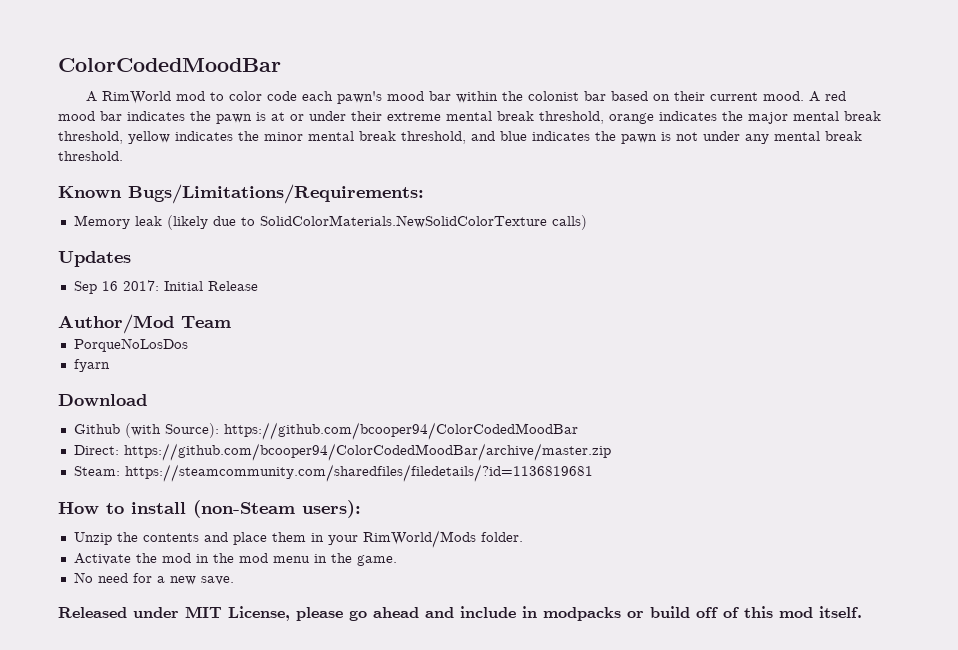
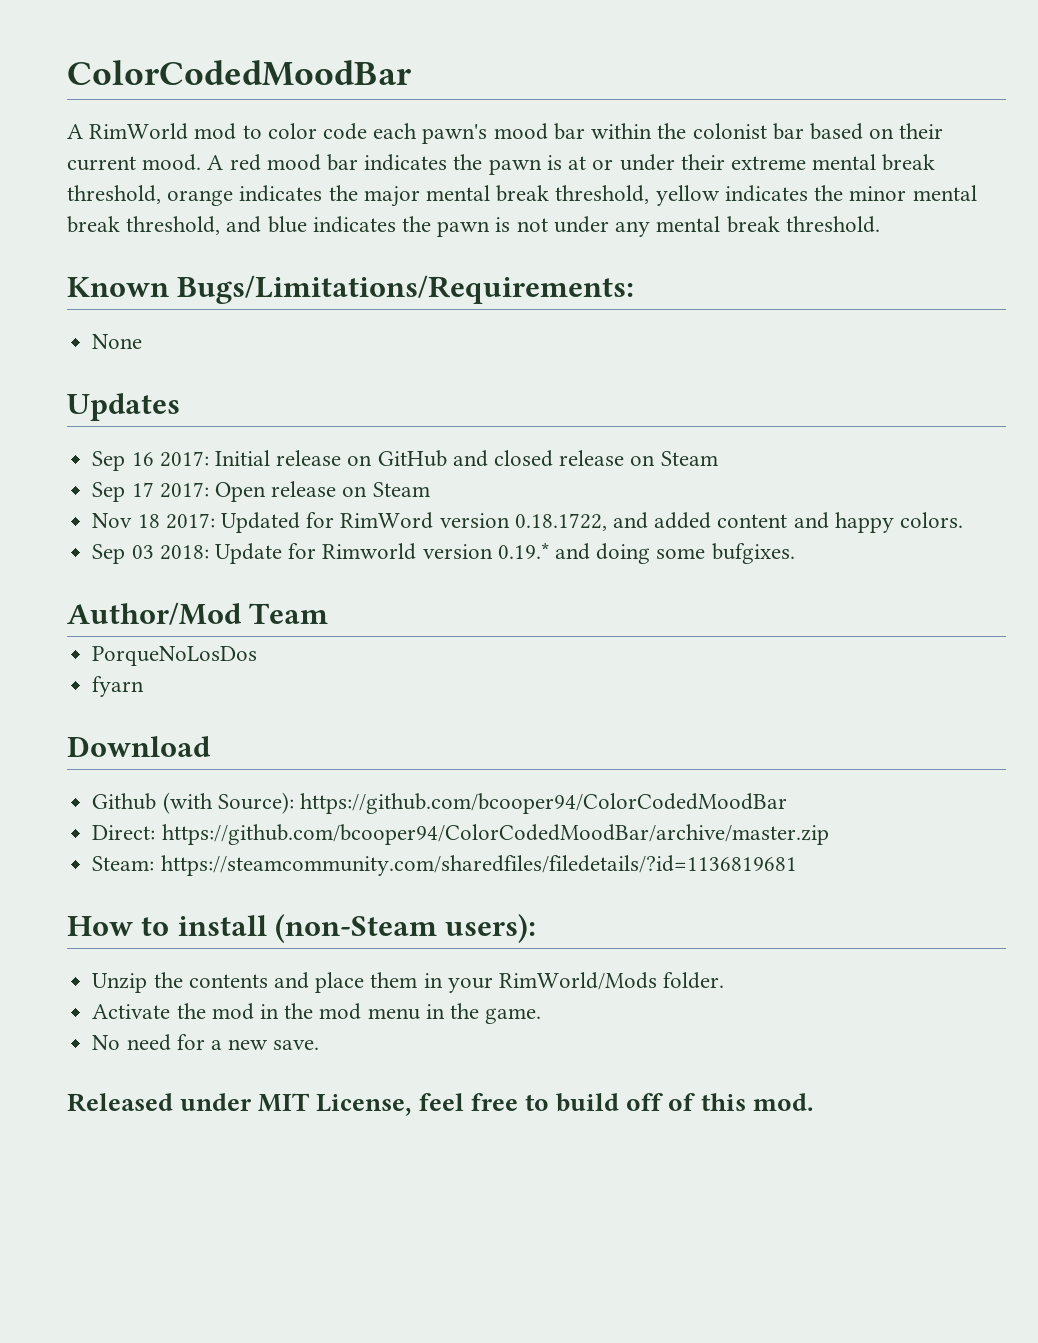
[73,215,587,230] // Memory leak (likely due to SolidColorMaterials.NewSolidColorTexture calls) -> [92,334,143,349] // None
[207,281,258,291] Release -> [276,450,718,467] [92,481,430,502] [92,512,964,533] [92,542,795,564] release on GitHub and closed release on Steam // Sep 17 2017: Open release on Steam // Nov 18 2017: Updated for RimWord version 0.18.1722, and added content and happy colors. // Sep 03 2018: Update for Rimworld version 0.19.* and doing some bufgixes.
[296,606,644,621] please go ahead and include in modpacks or -> [418,1093,549,1111] feel free to
[779,606,862,618] mod itself. -> [752,1093,813,1111] mod.

